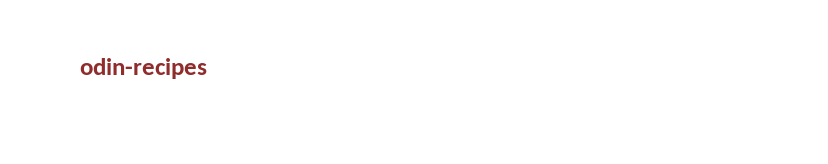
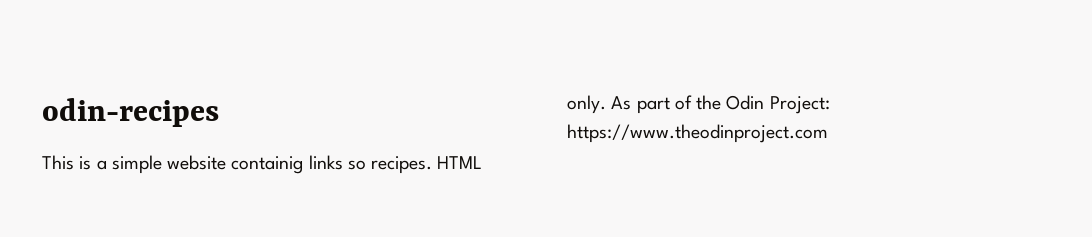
(207, 68) none -> [42,155,483,174] [567,95,830,114] [567,124,828,143] // This is a simple website containig links so recipes. HTML only. As part of the Odin Project: https://www.theodinproject.com

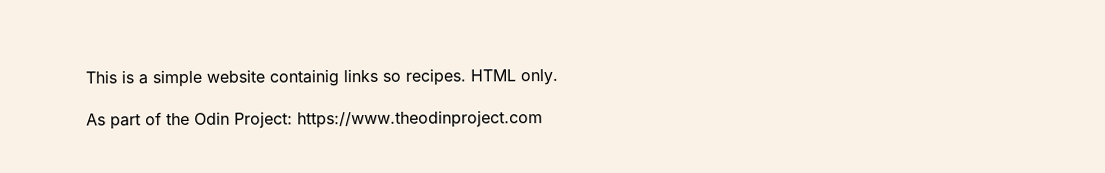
[42,98,219,127] odin-recipes // -> (85, 77) none
(606, 104) none -> (558, 77) //

